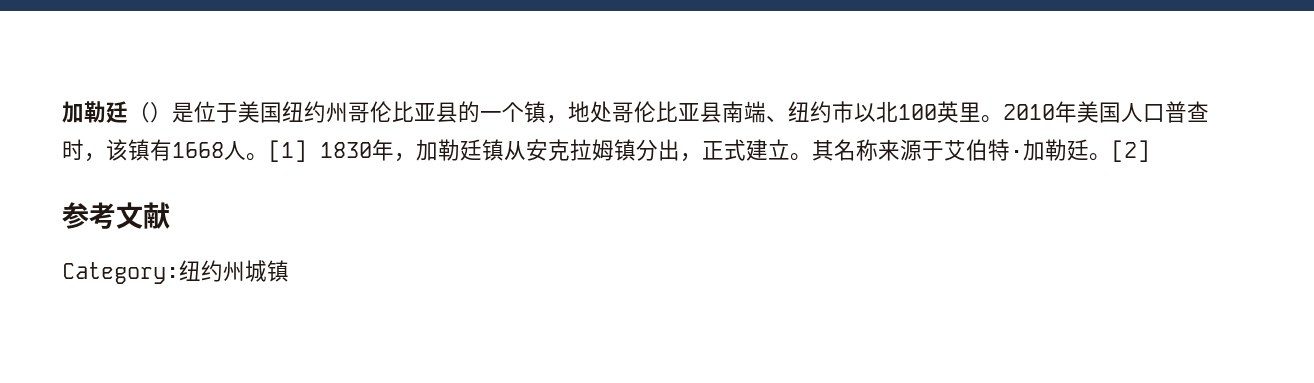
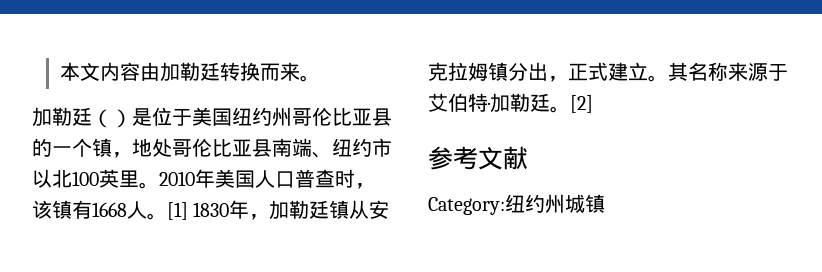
(62, 112) none -> [60,62,321,82] 本文内容由加勒廷转换而来。 //

